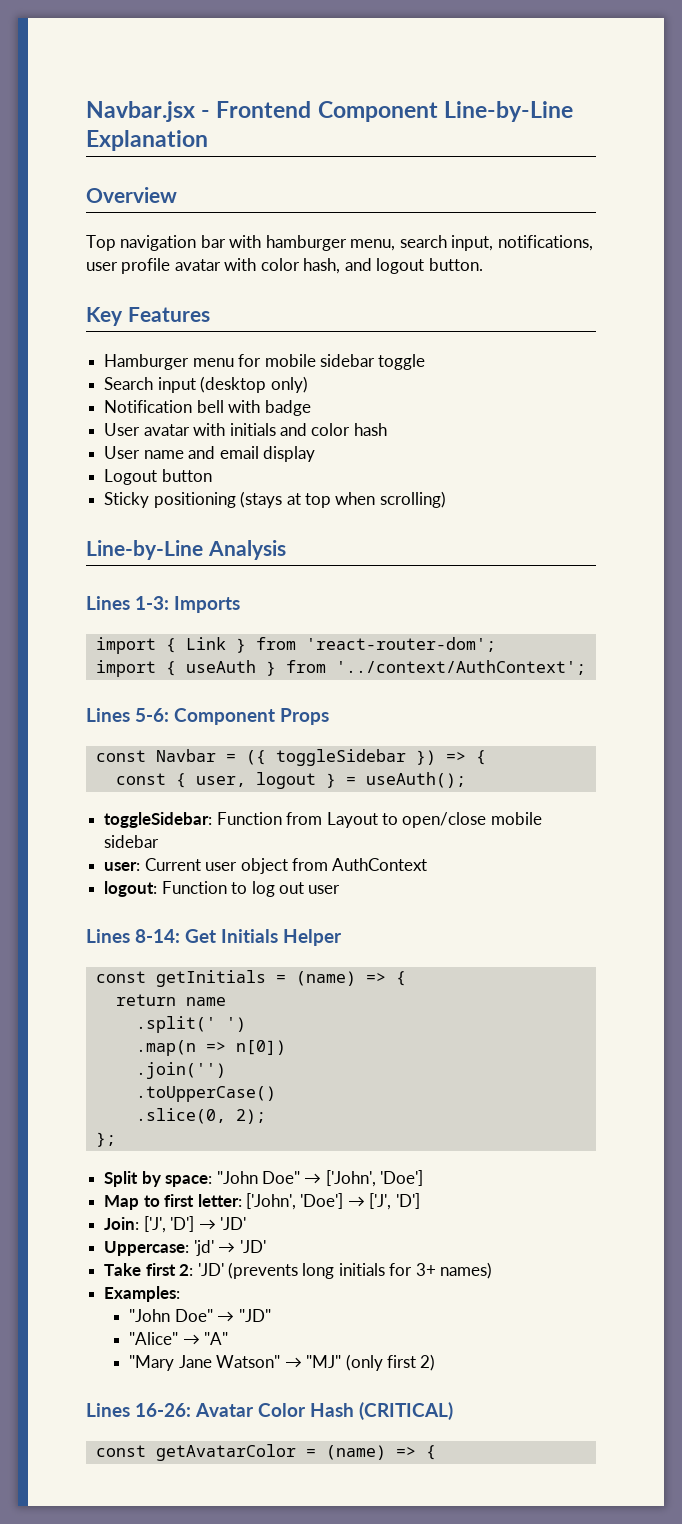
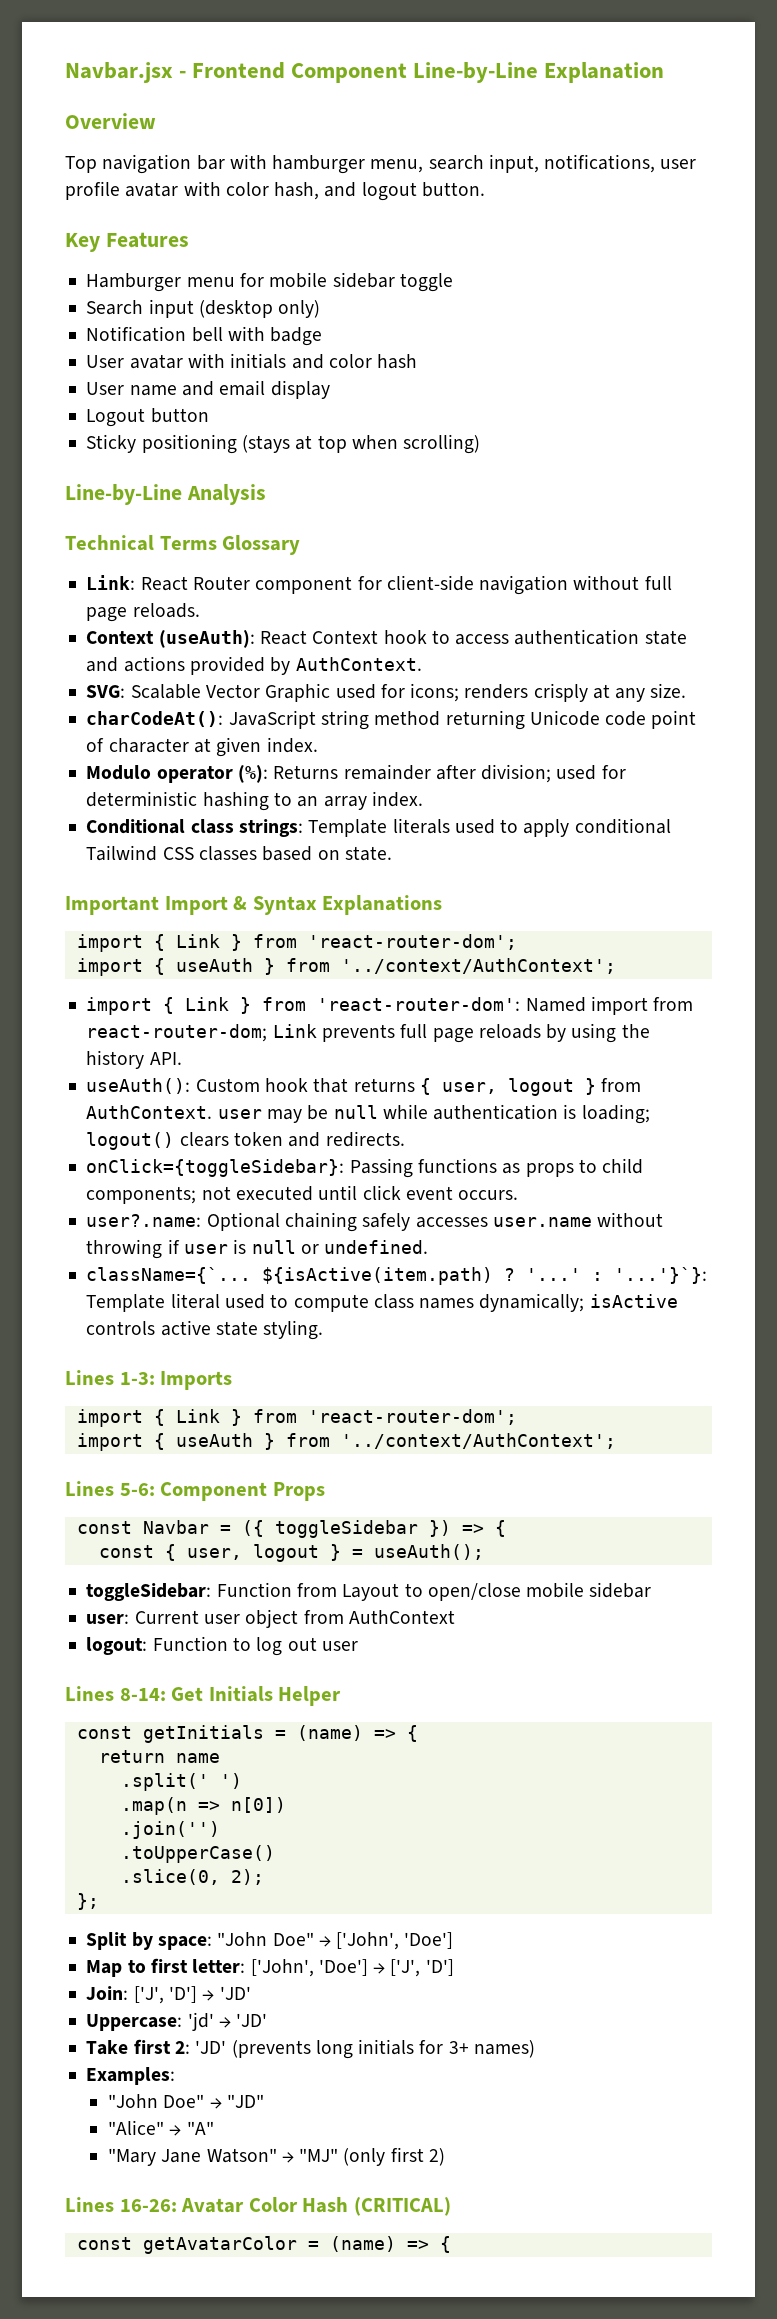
(286, 550) none -> [65,535,301,555] [86,575,672,595] [86,603,200,622] [86,629,687,648] [86,656,422,675] [86,683,687,702] [86,710,697,730] [86,737,318,757] [86,764,626,783] [86,791,423,811] [86,818,671,837] [86,845,392,861] [65,895,443,915] [76,934,517,952] [76,958,616,976] [86,996,694,1015] [86,1023,650,1043] [86,1050,182,1069] [86,1078,642,1096] [86,1104,650,1124] [86,1131,405,1150] [86,1158,644,1178] [86,1185,519,1204] [86,1212,664,1232] [86,1239,429,1259] [86,1267,708,1285] [86,1293,678,1312] [86,1320,324,1340] // Technical Terms Glossary // Link: React Router component for client-side navigation without full page reloads. // Context (useAuth): React Context hook to access authentication state and actions provided by AuthContext. // SVG: Scalable Vector Graphic used for icons; renders crisply at any size. // charCodeAt(): JavaScript string method returning Unicode code point of character at given index. // Modulo operator (%): Returns remainder after division; used for deterministic hashing to an array index. // Conditional class strings: Template literals used to apply conditional Tailwind CSS classes based on state. // Important Import & Syntax Explanations // import { Link } from 'react-router-dom'; // import { useAuth } from '../context/AuthContext'; // import { Link } from 'react-router-dom': Named import from react-router-dom; Link prevents full page reloads by using the history API. // useAuth(): Custom hook that returns { user, logout } from AuthContext. user may be null while authentication is loading; logout() clears token and redirects. // onClick={toggleSidebar}: Passing functions as props to child components; not executed until click event occurs. // user?.name: Optional chaining safely accesses user.name without throwing if user is null or undefined. // className={`... ${isActive(item.path) ? '...' : '...'}`}: Template literal used to compute class names dynamically; isActive controls active state styling.

